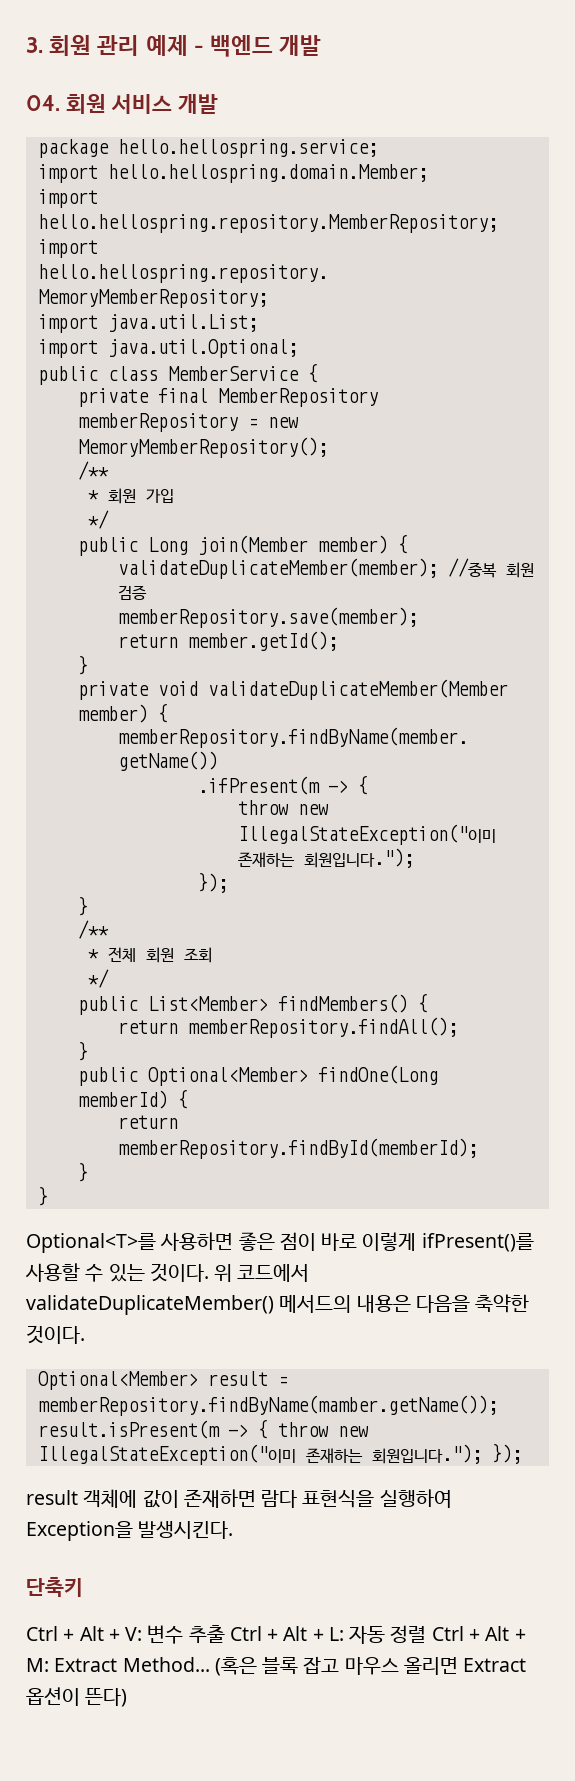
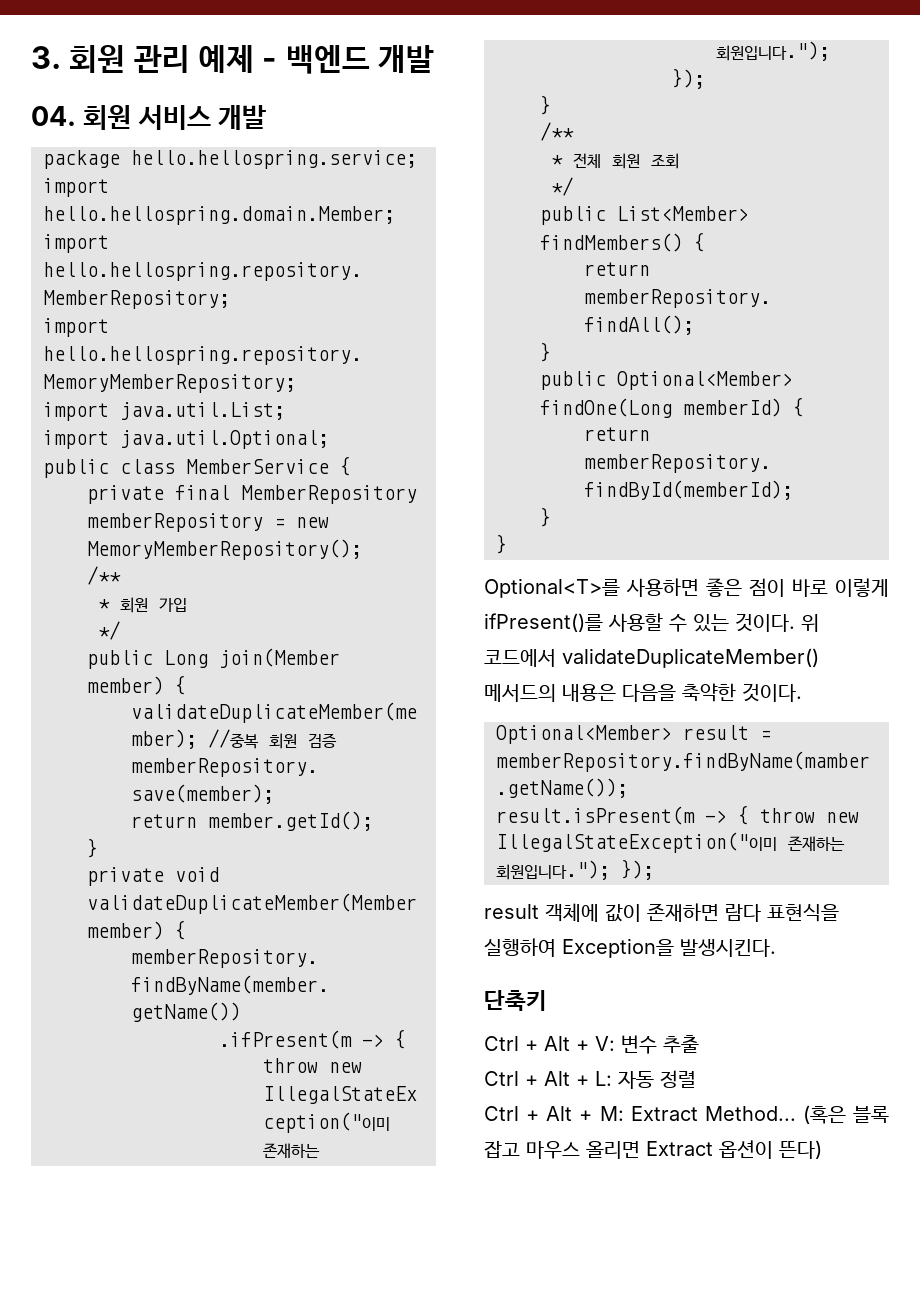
(225, 1634) none -> (699, 1044) //
(427, 1634) none -> (696, 1079) //

